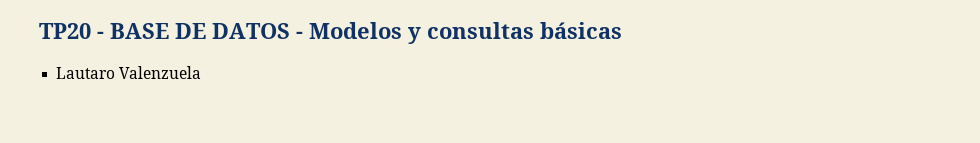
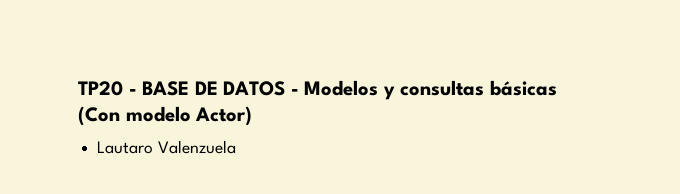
(622, 30) none -> [78,106,253,126] (Con modelo Actor)

